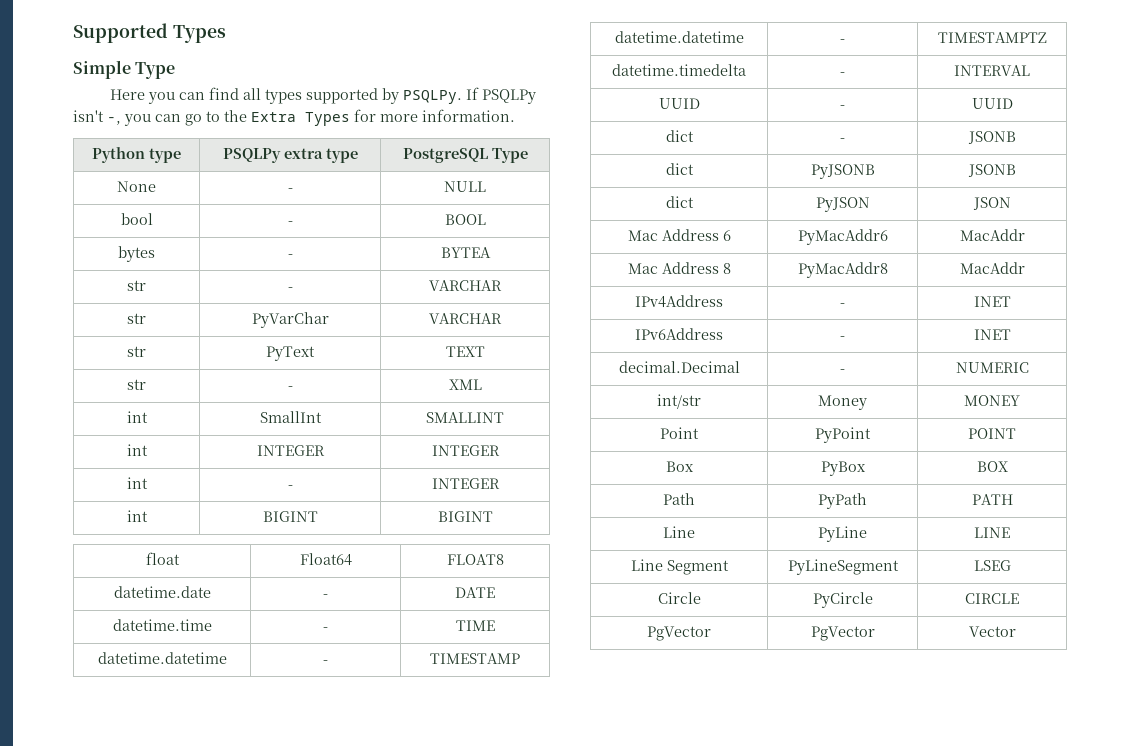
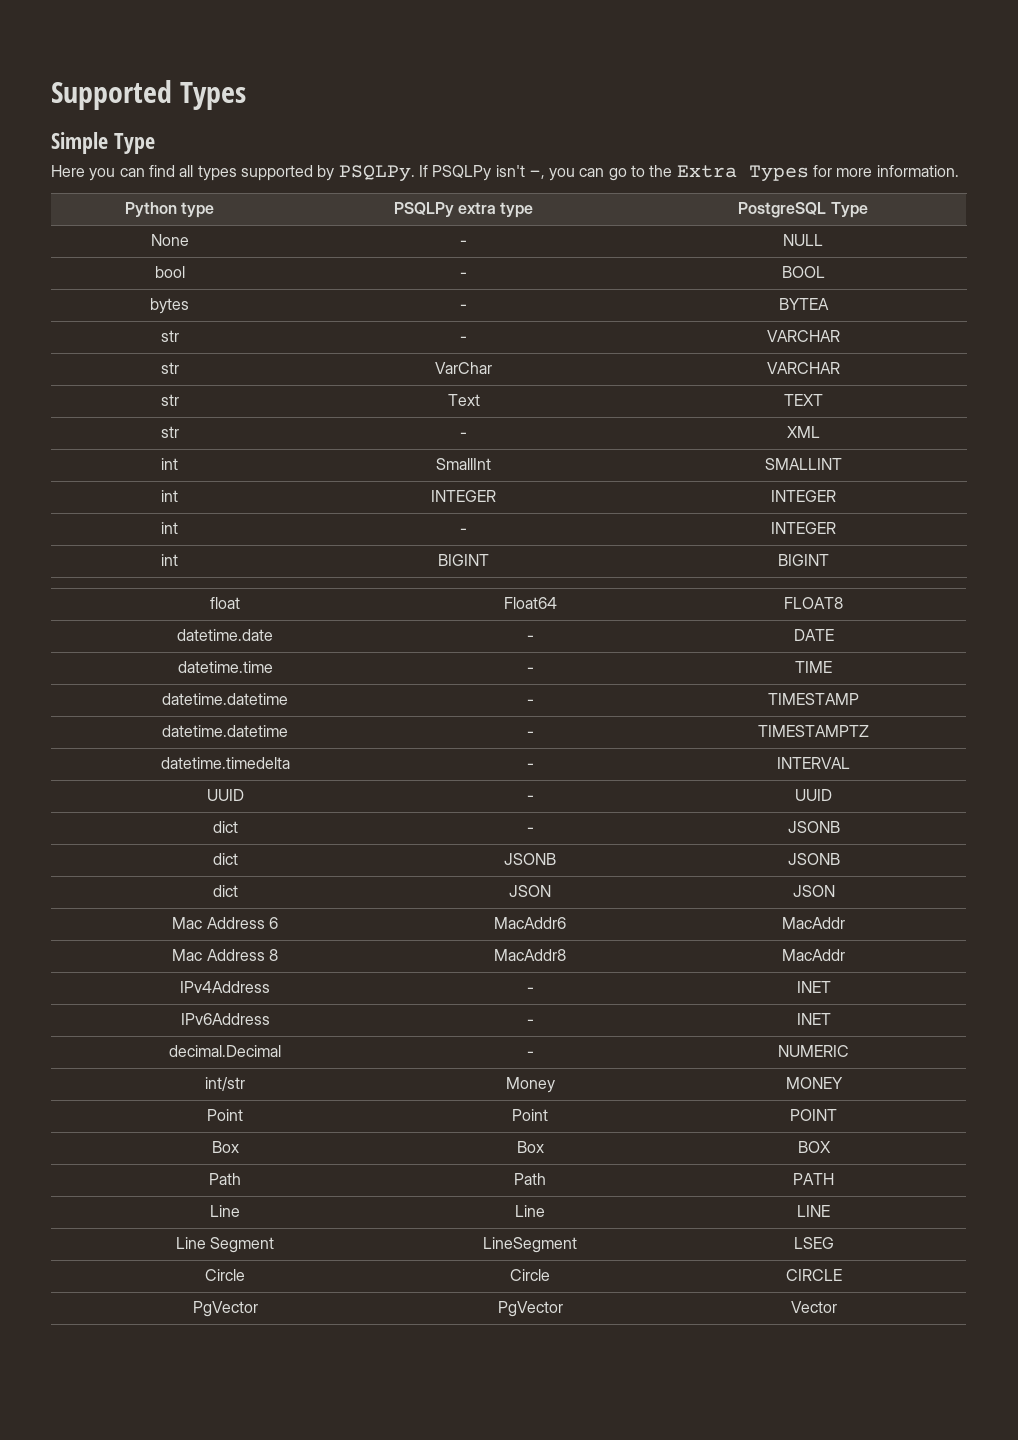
[251,312,329,328] [429,313,502,324] [127,346,146,357] [266,346,315,361] PyVarChar | VARCHAR // str | PyText -> [435,362,492,374] [766,362,840,374] [160,394,179,406] [447,394,480,406] VarChar | VARCHAR // str | Text
[810,164,875,179] [967,164,1016,177] [665,196,694,208] [815,197,870,212] PyJSONB | JSONB // dict | PyJSON -> [504,853,556,865] [787,853,840,865] [212,885,238,897] [509,885,551,897] JSONB | JSONB // dict | JSON
[797,229,888,245] PyMacAddr6 -> [494,917,566,929] MacAddr6
[797,262,888,278] PyMacAddr8 -> [494,949,566,961] MacAddr8
[815,427,871,443] PyPoint -> [512,1109,548,1121] Point
[820,461,866,476] PyBox -> [516,1141,544,1153] Box
[818,493,867,509] PyPath -> [514,1173,546,1185] Path
[818,526,867,542] PyLine -> [515,1205,545,1217] Line
[787,559,899,575] PyLineSegment -> [483,1237,577,1253] LineSegment
[812,592,873,608] PyCircle -> [510,1269,550,1281] Circle

